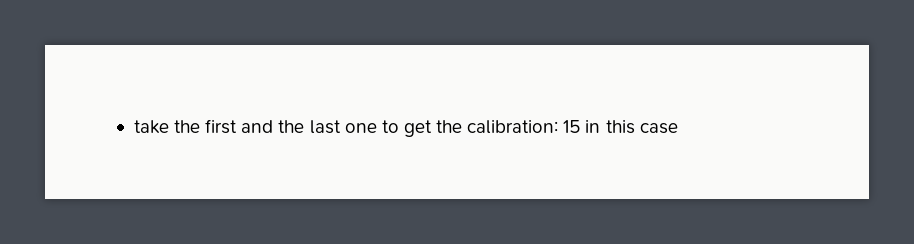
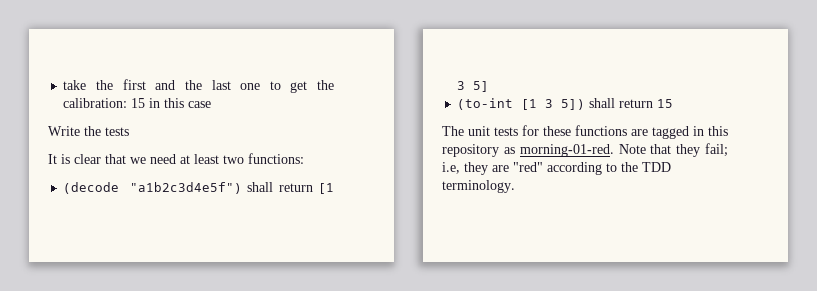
(678, 128) none -> [48,126,129,136] [48,153,304,164] [63,182,334,194] [457,81,490,92] [457,98,674,110] [442,125,728,139] [442,143,728,157] [442,162,671,175] [442,180,515,193] // Write the tests // It is clear that we need at least two functions: // (decode "a1b2c3d4e5f") shall return [1 3 5] // (to-int [1 3 5]) shall return 15 // The unit tests for these functions are tagged in this repository as morning-01-red. Note that they fail; i.e, they are "red" according to the TDD terminology.

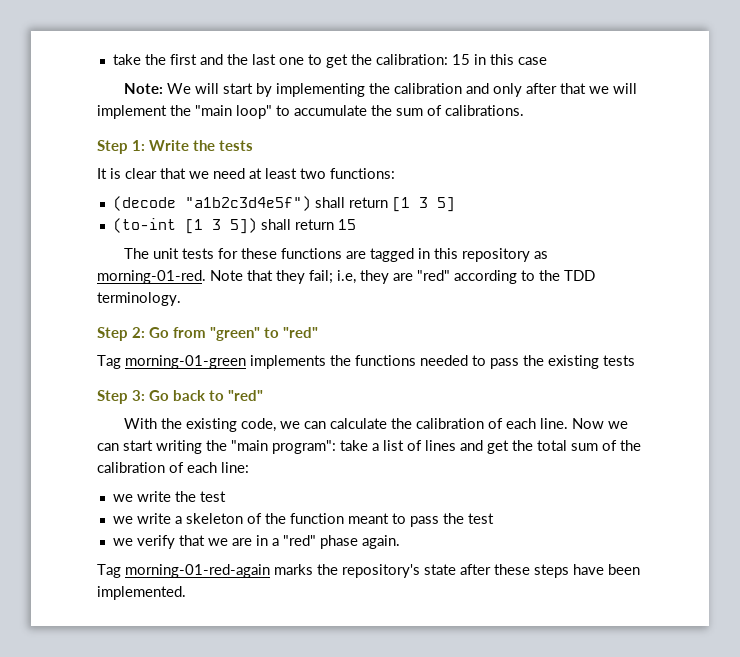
(212, 104) none -> [124,83,638,97] [97,105,524,119] [97,140,146,154] Note: We will start by implementing the calibration and only after that we will implement the "main loop" to accumulate the sum of calibrations. // Step 1:
(515, 186) none -> [97,327,319,341] [97,355,635,369] [97,390,264,404] [124,418,629,432] [97,440,641,454] [97,462,249,473] [112,491,226,502] [112,513,494,527] [112,535,400,549] [97,564,640,578] [97,586,186,600] // Step 2: Go from "green" to "red" // Tag morning-01-green implements the functions needed to pass the existing tests // Step 3: Go back to "red" // With the existing code, we can calculate the calibration of each line. Now we can start writing the "main program": take a list of lines and get the total sum of the calibration of each line: // we write the test // we write a skeleton of the function meant to pass the test // we verify that we are in a "red" phase again. // Tag morning-01-red-again marks the repository's state after these steps have been implemented.

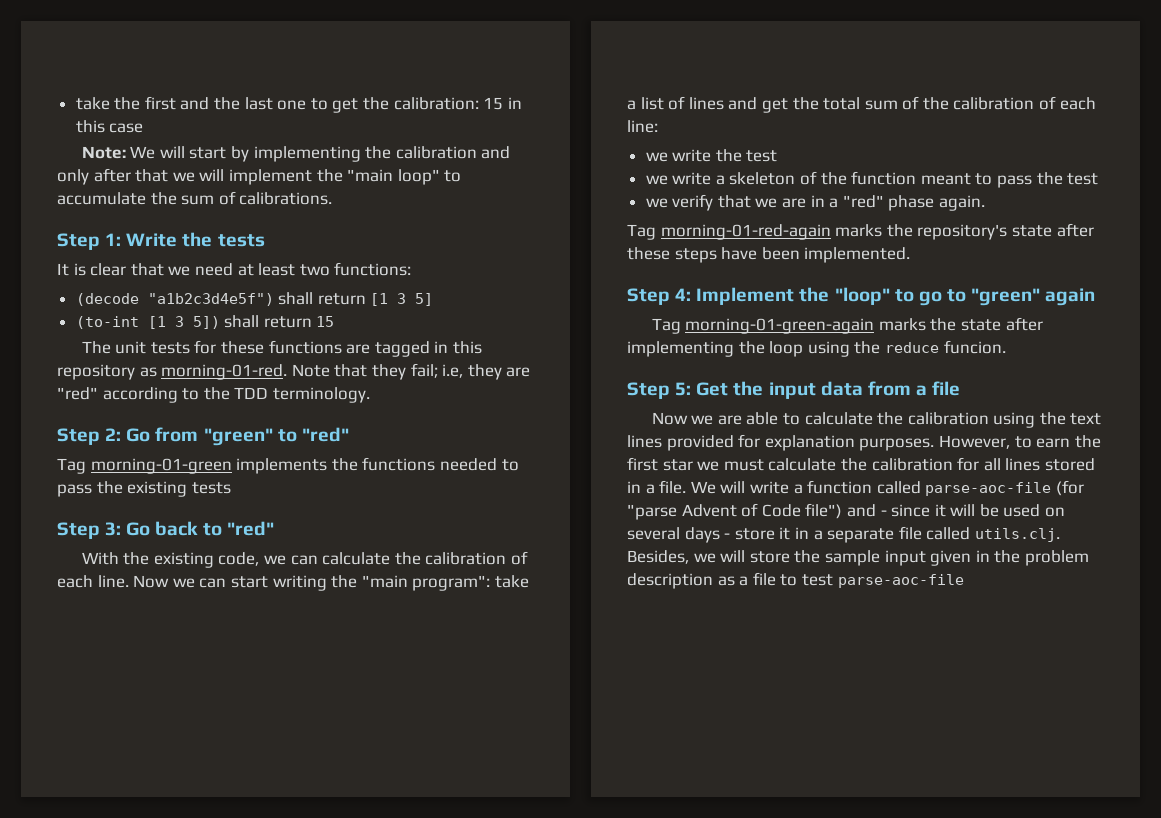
(186, 593) none -> [627,287,1096,306] [651,317,1043,334] [627,340,1006,357] [627,381,961,399] [651,412,1102,428] [627,434,1101,451] [627,457,1095,471] [627,480,1084,496] [627,503,1066,520] [627,526,1060,543] [627,550,1089,566] [627,572,964,589] // Step 4: Implement the "loop" to go to "green" again // Tag morning-01-green-again marks the state after implementing the loop using the reduce funcion. // Step 5: Get the input data from a file // Now we are able to calculate the calibration using the text lines provided for explanation purposes. However, to earn the first star we must calculate the calibration for all lines stored in a file. We will write a function called parse-aoc-file (for "parse Advent of Code file") and - since it will be used on several days - store it in a separate file called utils.clj. Besides, we will store the sample input given in the problem description as a file to test parse-aoc-file

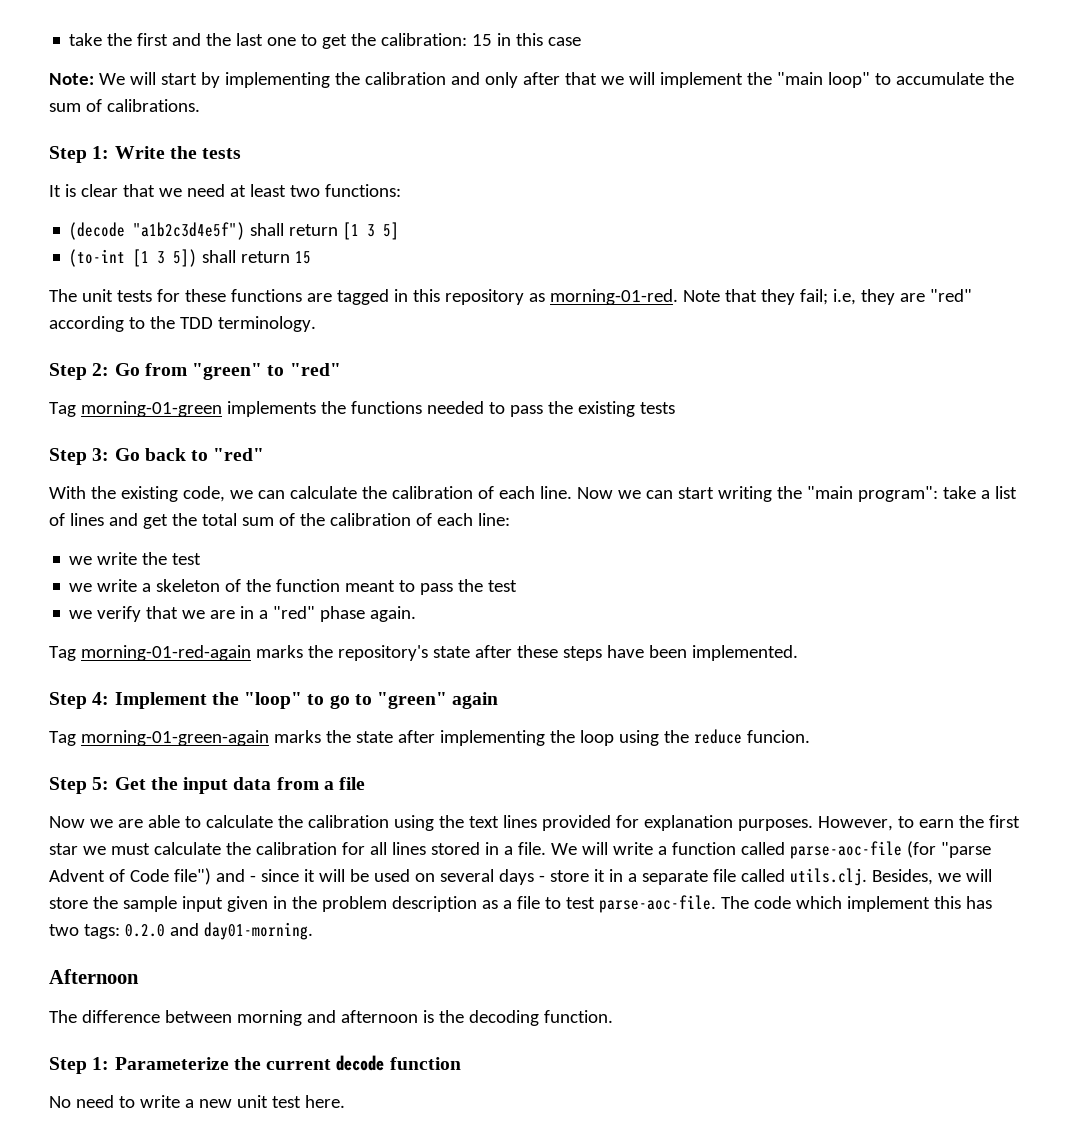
[837,574,964,588] parse-aoc-file -> [598,895,992,913] [49,922,313,940] [49,969,139,984] [49,1010,613,1026] [49,1055,461,1074] [49,1095,345,1108] parse-aoc-file. The code which implement this has two tags: 0.2.0 and day01-morning. // Afternoon // The difference between morning and afternoon is the decoding function. // Step 1: Parameterize the current decode function // No need to write a new unit test here.

